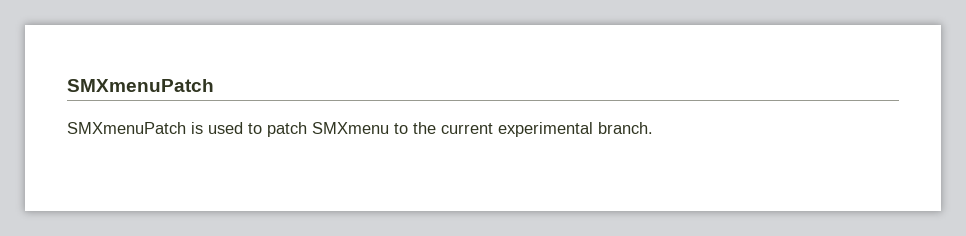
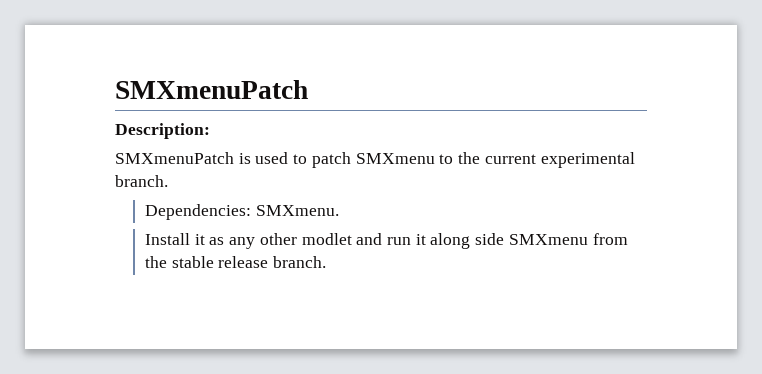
[67,79,214,92] SMXmenuPatch -> [115,80,308,99] [115,123,210,139] SMXmenuPatch // Description:
(653, 128) none -> [144,204,339,220] [144,233,628,249] [144,256,327,268] // Dependencies: SMXmenu. // Install it as any other modlet and run it along side SMXmenu from the stable release branch.

